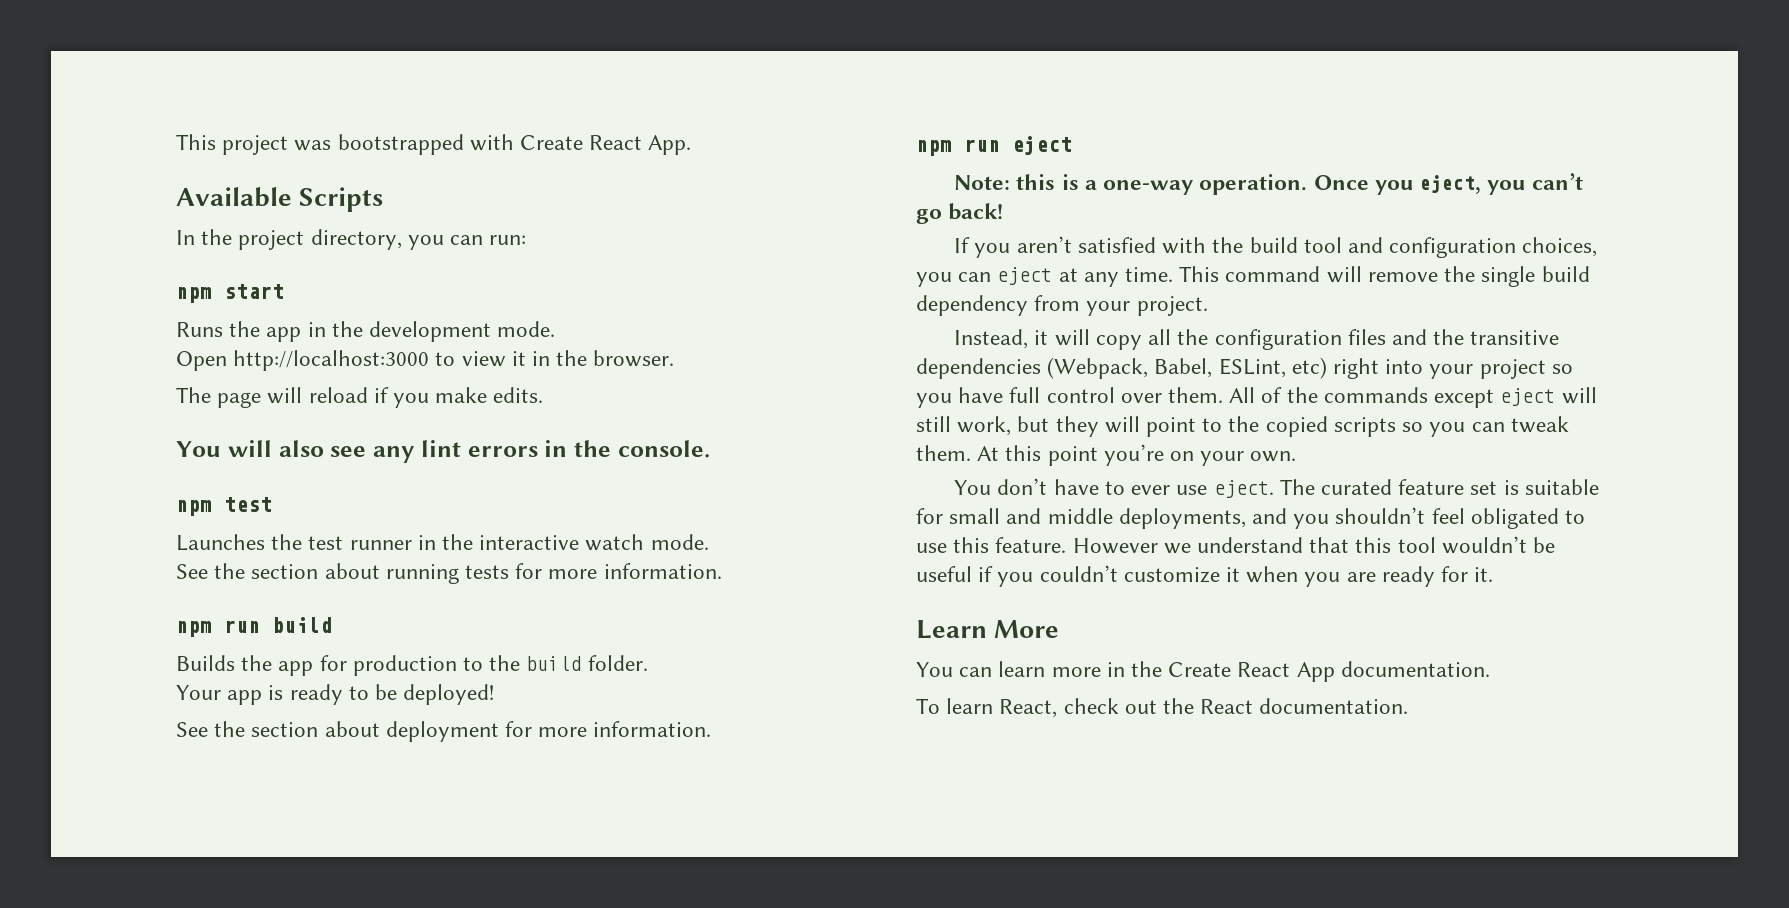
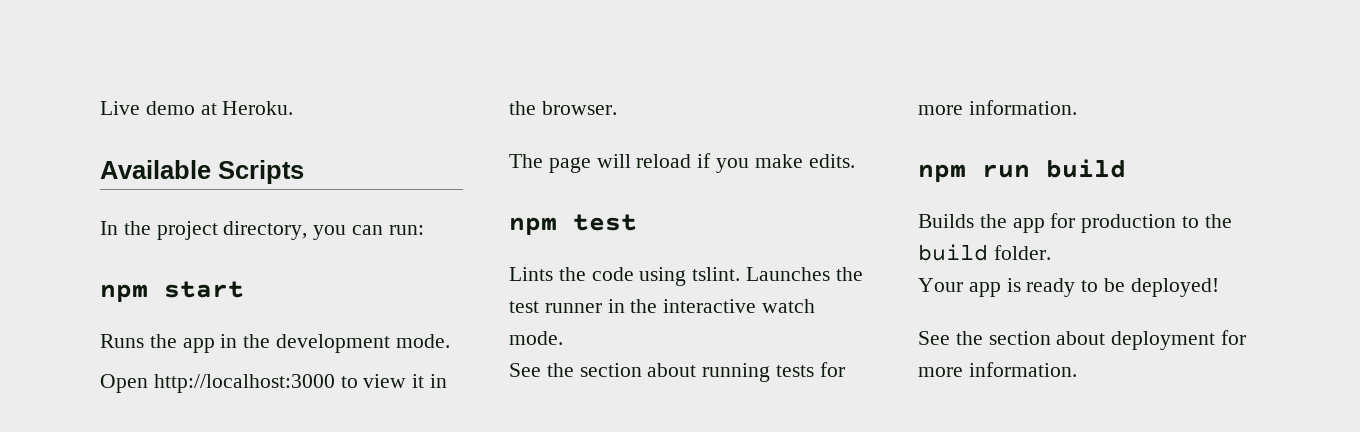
[176,134,692,155] This project was bootstrapped with Create React App. -> [100,101,294,115] Live demo at Heroku.
[176,440,710,463] [176,497,272,516] You will also see any lint errors in the console. // npm test // -> [509,214,637,236] [509,267,741,286] npm test // Lints the code using tslint.
[916,136,1072,156] [954,173,1584,195] [916,203,1004,224] [954,236,1598,258] [916,266,1590,287] [916,295,1208,316] [954,329,1560,350] [916,357,1573,379] [916,387,1597,408] [916,416,1569,437] [916,444,1297,466] [954,478,1599,498] [916,507,1586,529] [916,536,1556,554] [916,565,1494,587] [916,620,1060,639] [916,661,1490,682] [916,698,1409,718] // npm run eject // Note: this is a one-way operation. Once you eject, you can’t go back! // If you aren’t satisfied with the build tool and configuration choices, you can eject at any time. This command will remove the single build dependency from your project. // Instead, it will copy all the configuration files and the transitive dependencies (Webpack, Babel, ESLint, etc) right into your project so you have full control over them. All of the commands except eject will still work, but they will point to the copied scripts so you can tweak them. At this point you’re on your own. // You don’t have to ever use eject. The curated feature set is suitable for small and middle deployments, and you shouldn’t feel obligated to use this feature. However we understand that this tool wouldn’t be useful if you couldn’t customize it when you are ready for it. // Learn More // You can learn more in the Create React App documentation. // To learn React, check out the React documentation. -> (1077, 369) none

